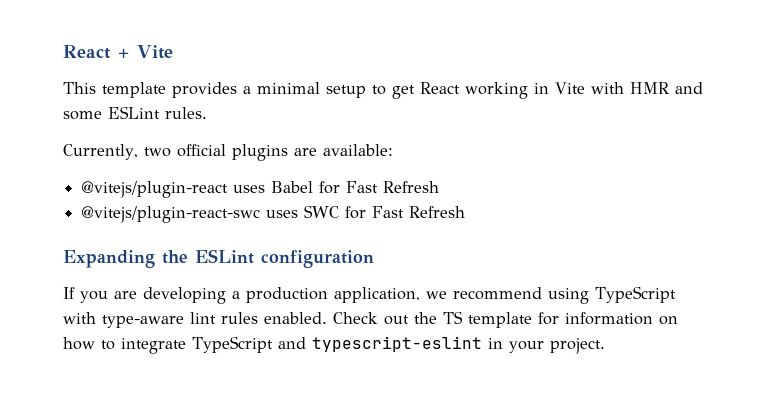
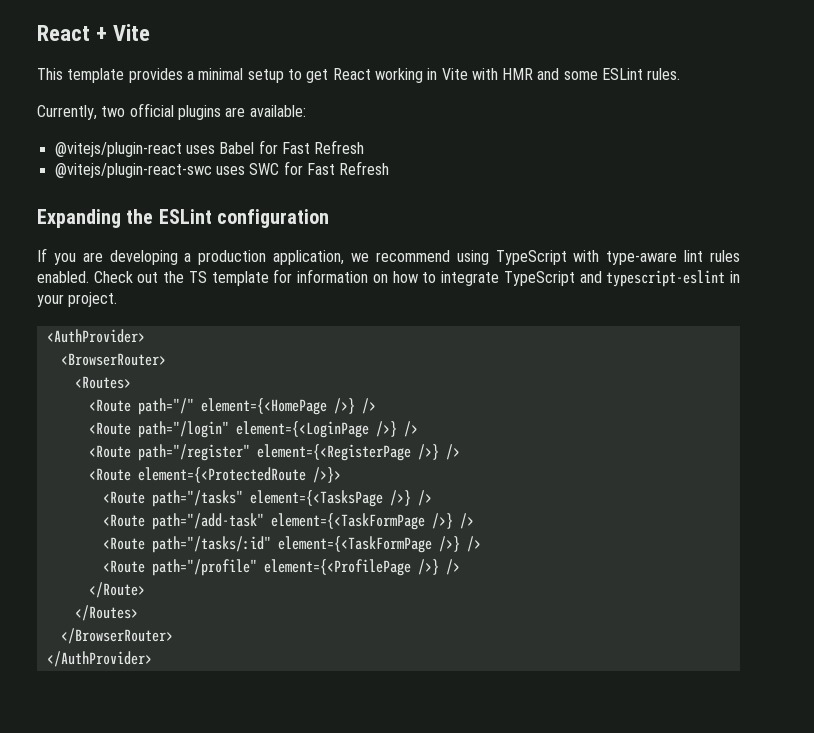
(605, 346) none -> [46,329,145,343] [60,353,166,366] [74,376,131,389] [88,398,376,415] [88,421,418,438] [88,444,460,461] [88,467,341,483] [102,490,432,507] [102,513,474,530] [102,536,481,553] [102,559,460,576] [88,582,145,598] [74,605,138,621] [60,628,173,644] [46,651,152,667] // <AuthProvider> // <BrowserRouter> // <Routes> // <Route path="/" element={<HomePage />} /> // <Route path="/login" element={<LoginPage />} /> // <Route path="/register" element={<RegisterPage />} /> // <Route element={<ProtectedRoute />}> // <Route path="/tasks" element={<TasksPage />} /> // <Route path="/add-task" element={<TaskFormPage />} /> // <Route path="/tasks/:id" element={<TaskFormPage />} /> // <Route path="/profile" element={<ProfilePage />} /> // </Route> // </Routes> // </BrowserRouter> // </AuthProvider>

